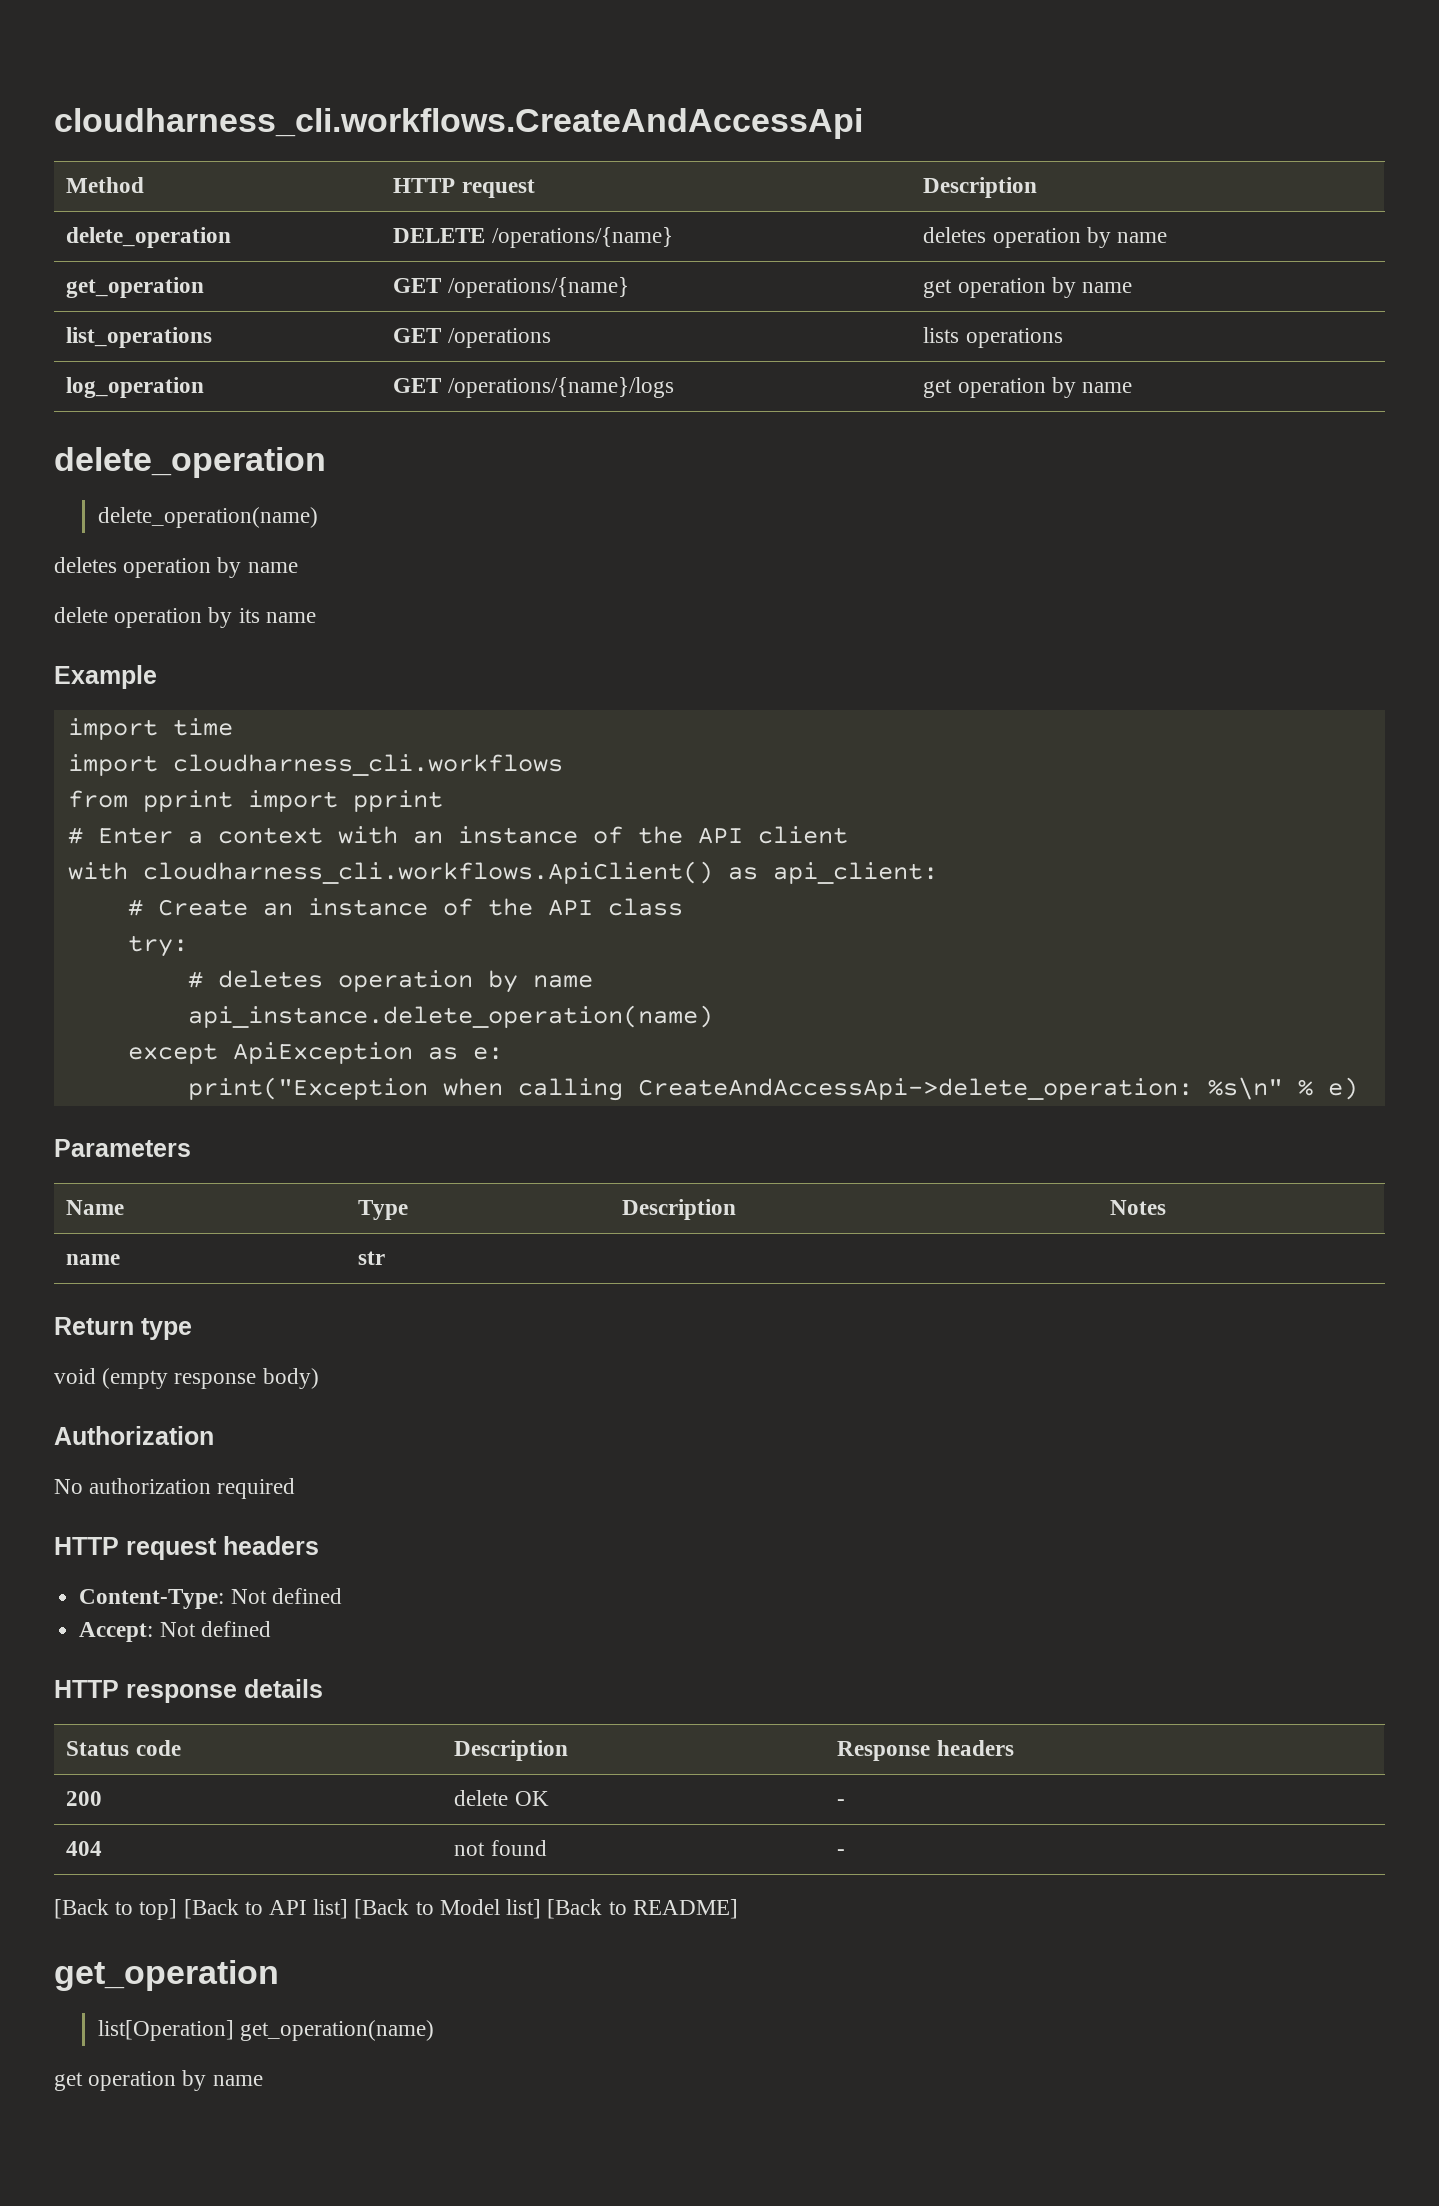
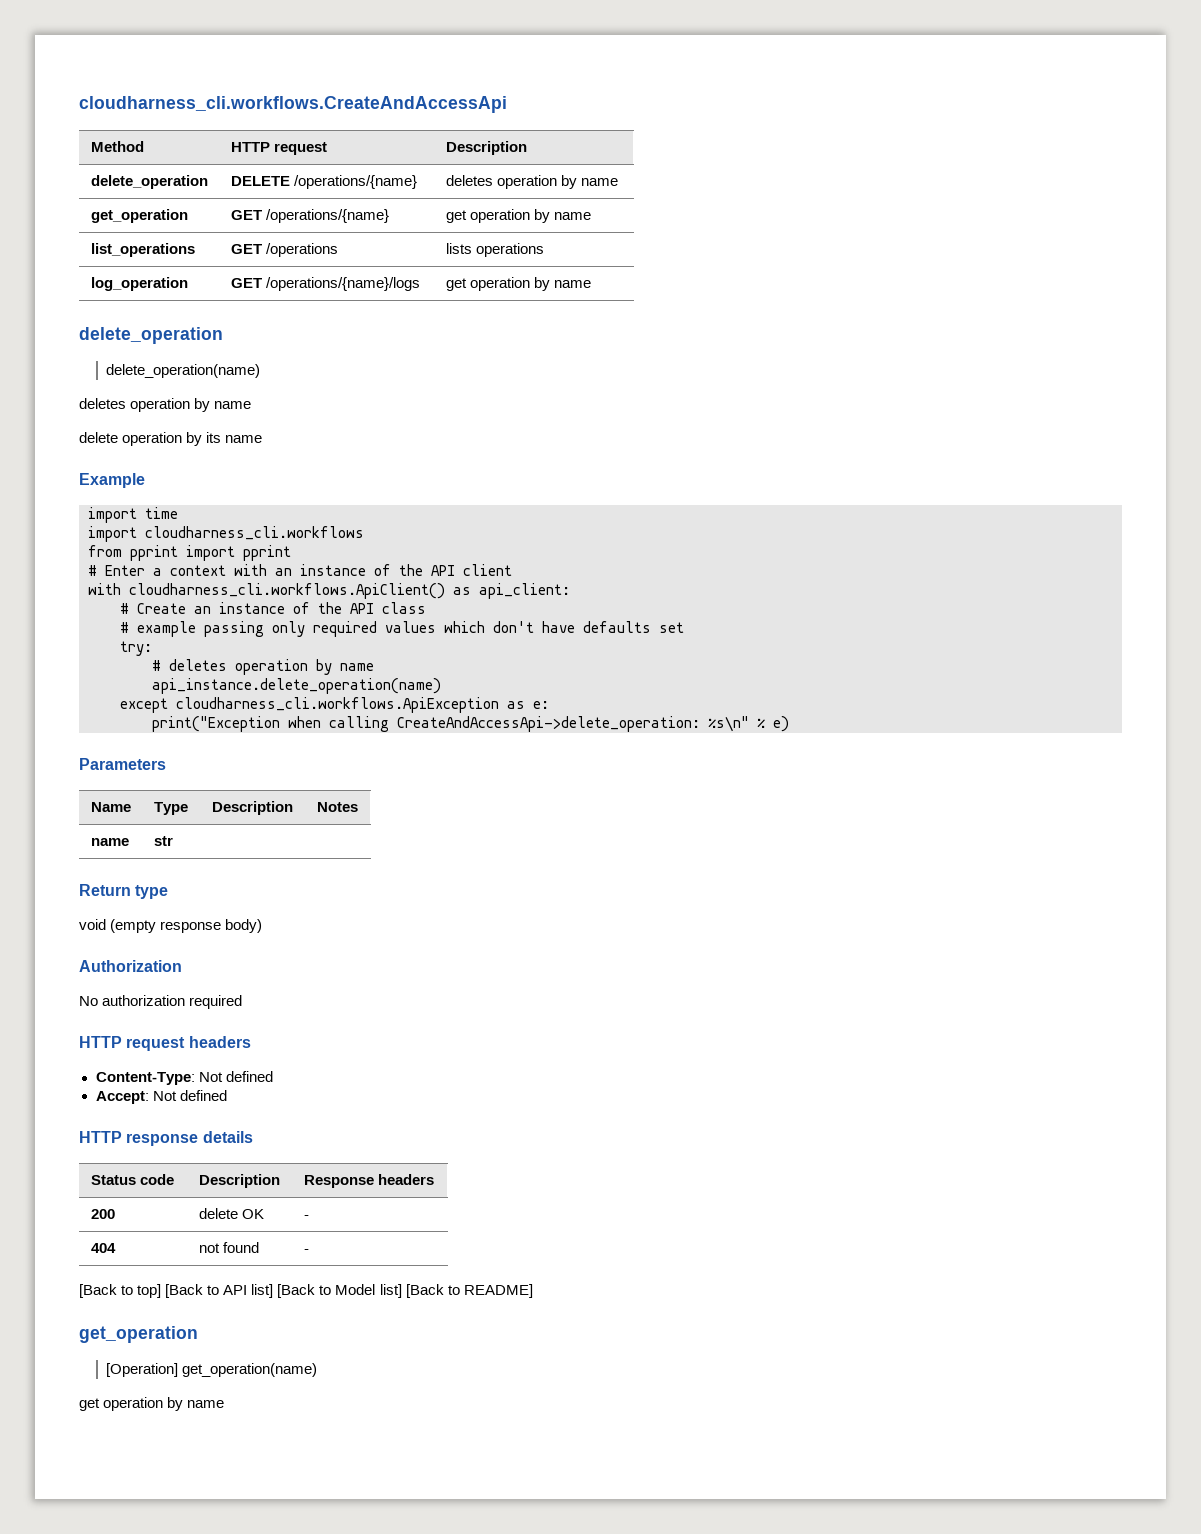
(683, 907) none -> [120,621,684,637] // # example passing only required values which don't have defaults set
[232,1042,413,1064] ApiException -> [176,697,499,713] cloudharness_cli.workflows.ApiException
[97,2020,234,2041] list[Operation] -> [106,1363,179,1377] [Operation]

